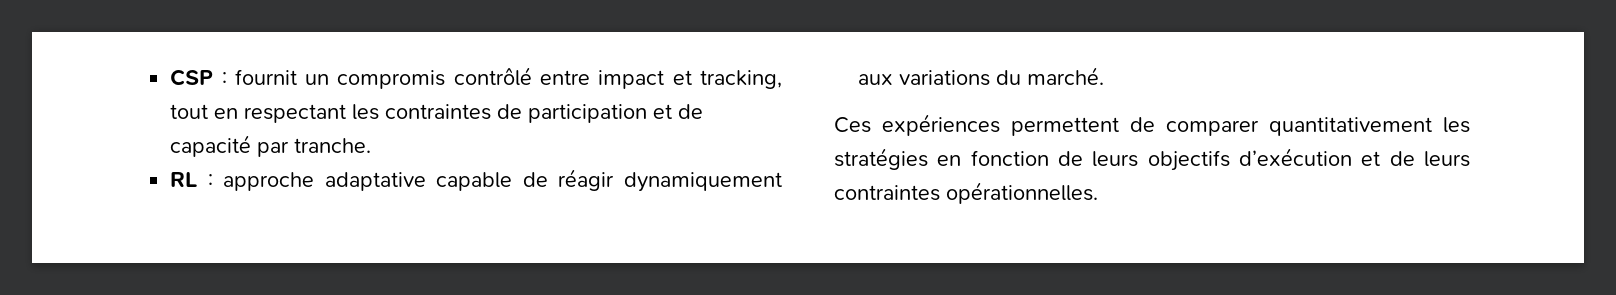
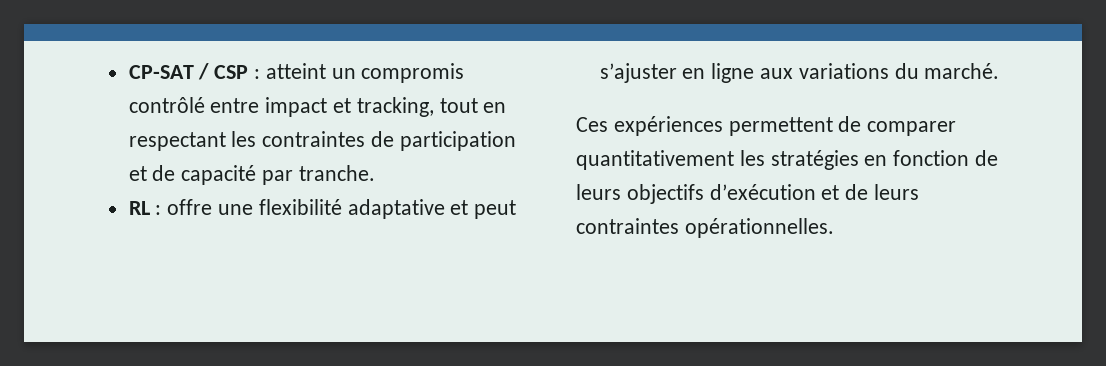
(170, 77) none -> [128,63,210,80] CP-SAT /
[234,69,297,85] fournit -> [265,63,326,79] atteint
[223,169,782,192] approche adaptative capable de réagir dynamiquement -> [167,199,517,219] [599,63,755,83] offre une flexibilité adaptative et peut s’ajuster en ligne

